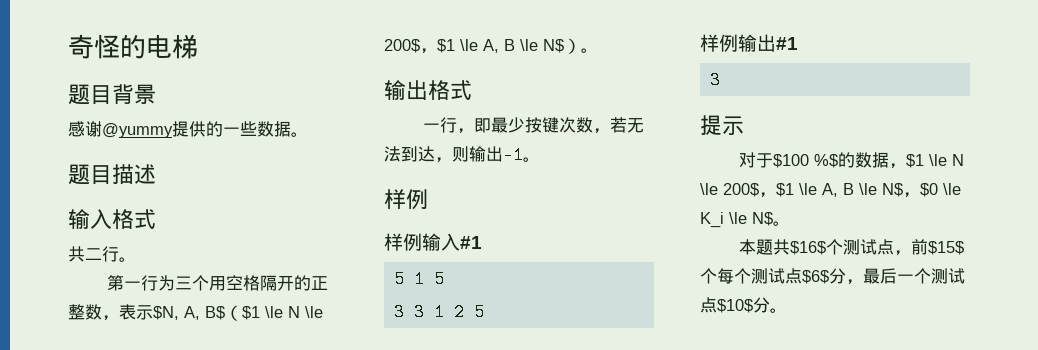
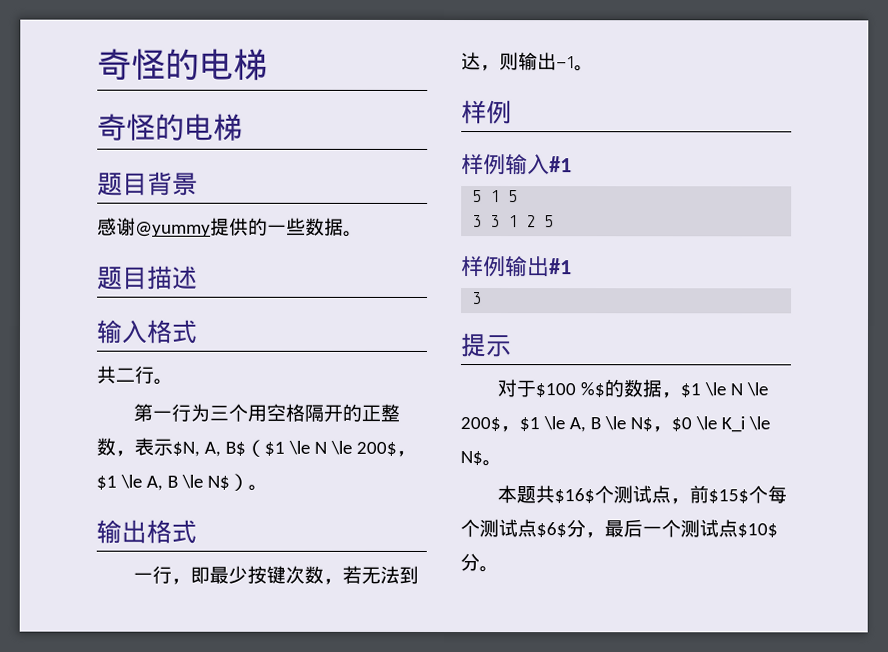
[68,34,198,59] 奇怪的电梯 -> [97,48,268,81] [97,113,243,141] 奇怪的电梯 // 奇怪的电梯

